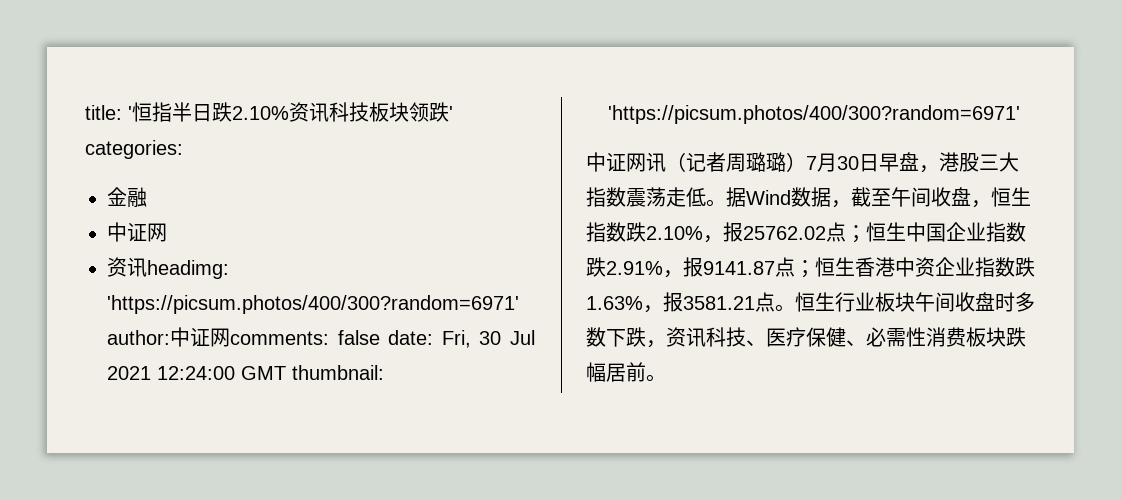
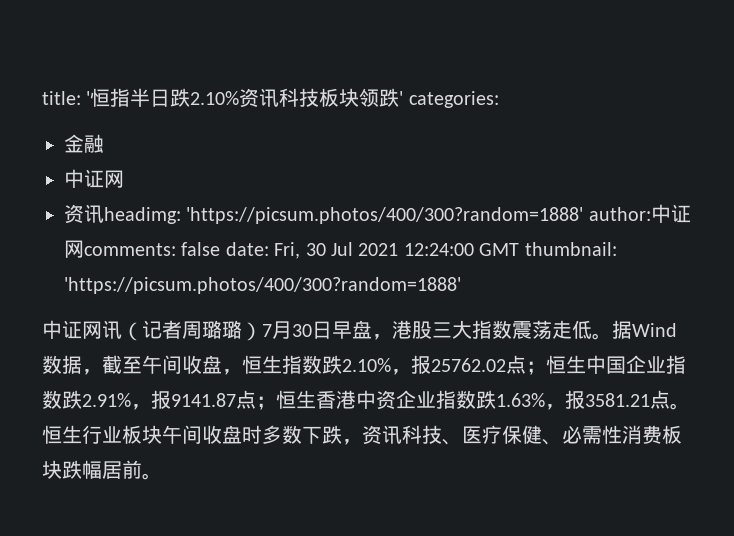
[107,295,519,314] 'https://picsum.photos/400/300?random=6971' -> [186,207,584,224] 'https://picsum.photos/400/300?random=1888'
[608,105,1020,124] 'https://picsum.photos/400/300?random=6971' -> [64,277,461,294] 'https://picsum.photos/400/300?random=1888'

